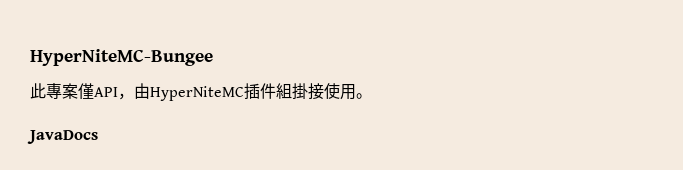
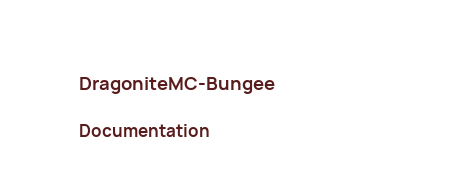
[30,49,213,66] [30,83,372,101] [27,130,98,144] HyperNiteMC-Bungee // 此專案僅API，由HyperNiteMC插件組掛接使用。 // JavaDocs -> [79,77,275,94] [79,124,210,137] DragoniteMC-Bungee // Documentation

